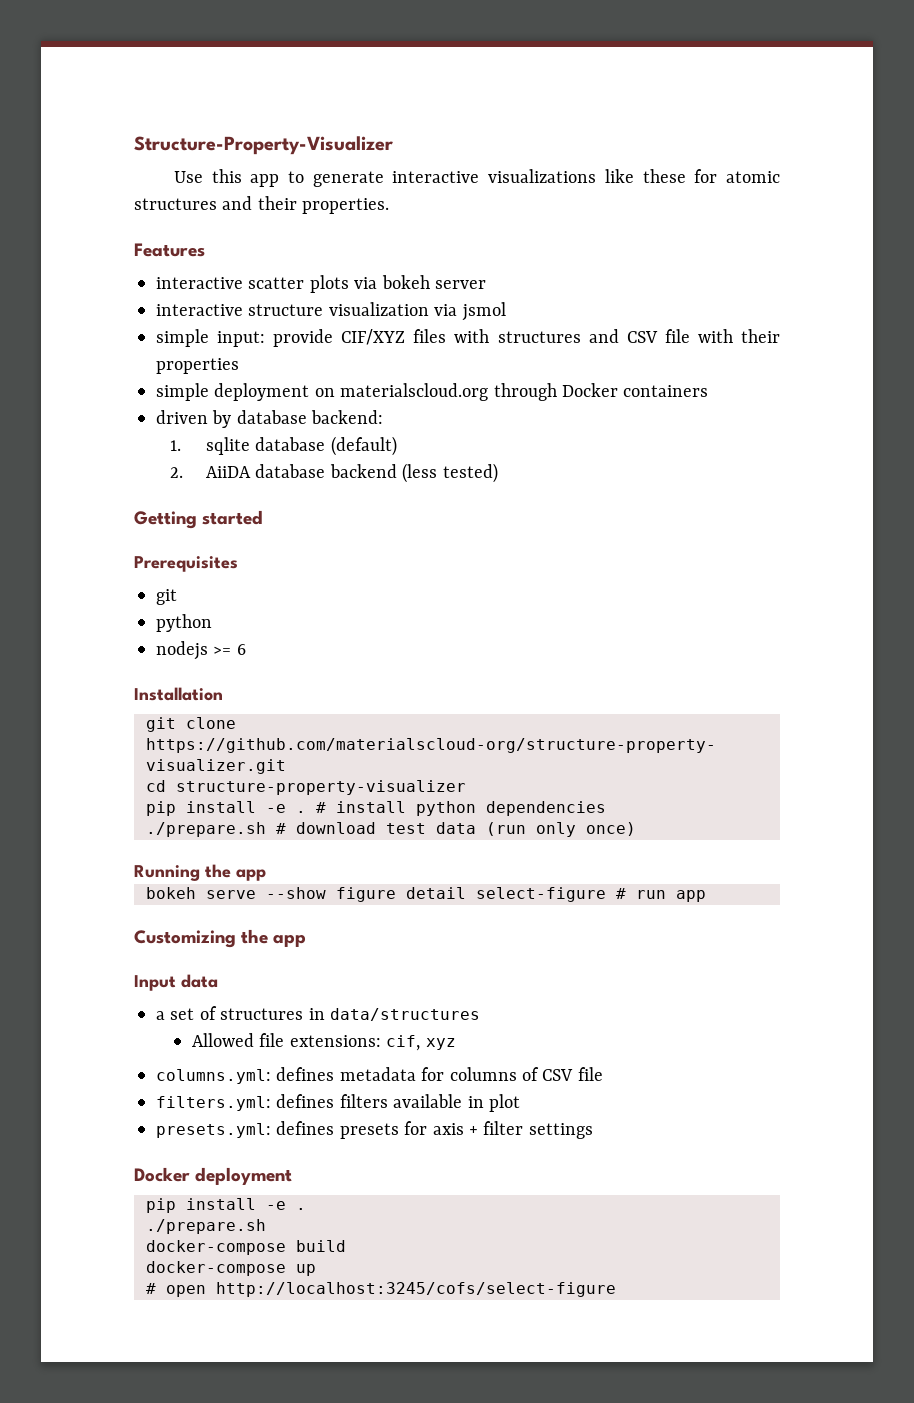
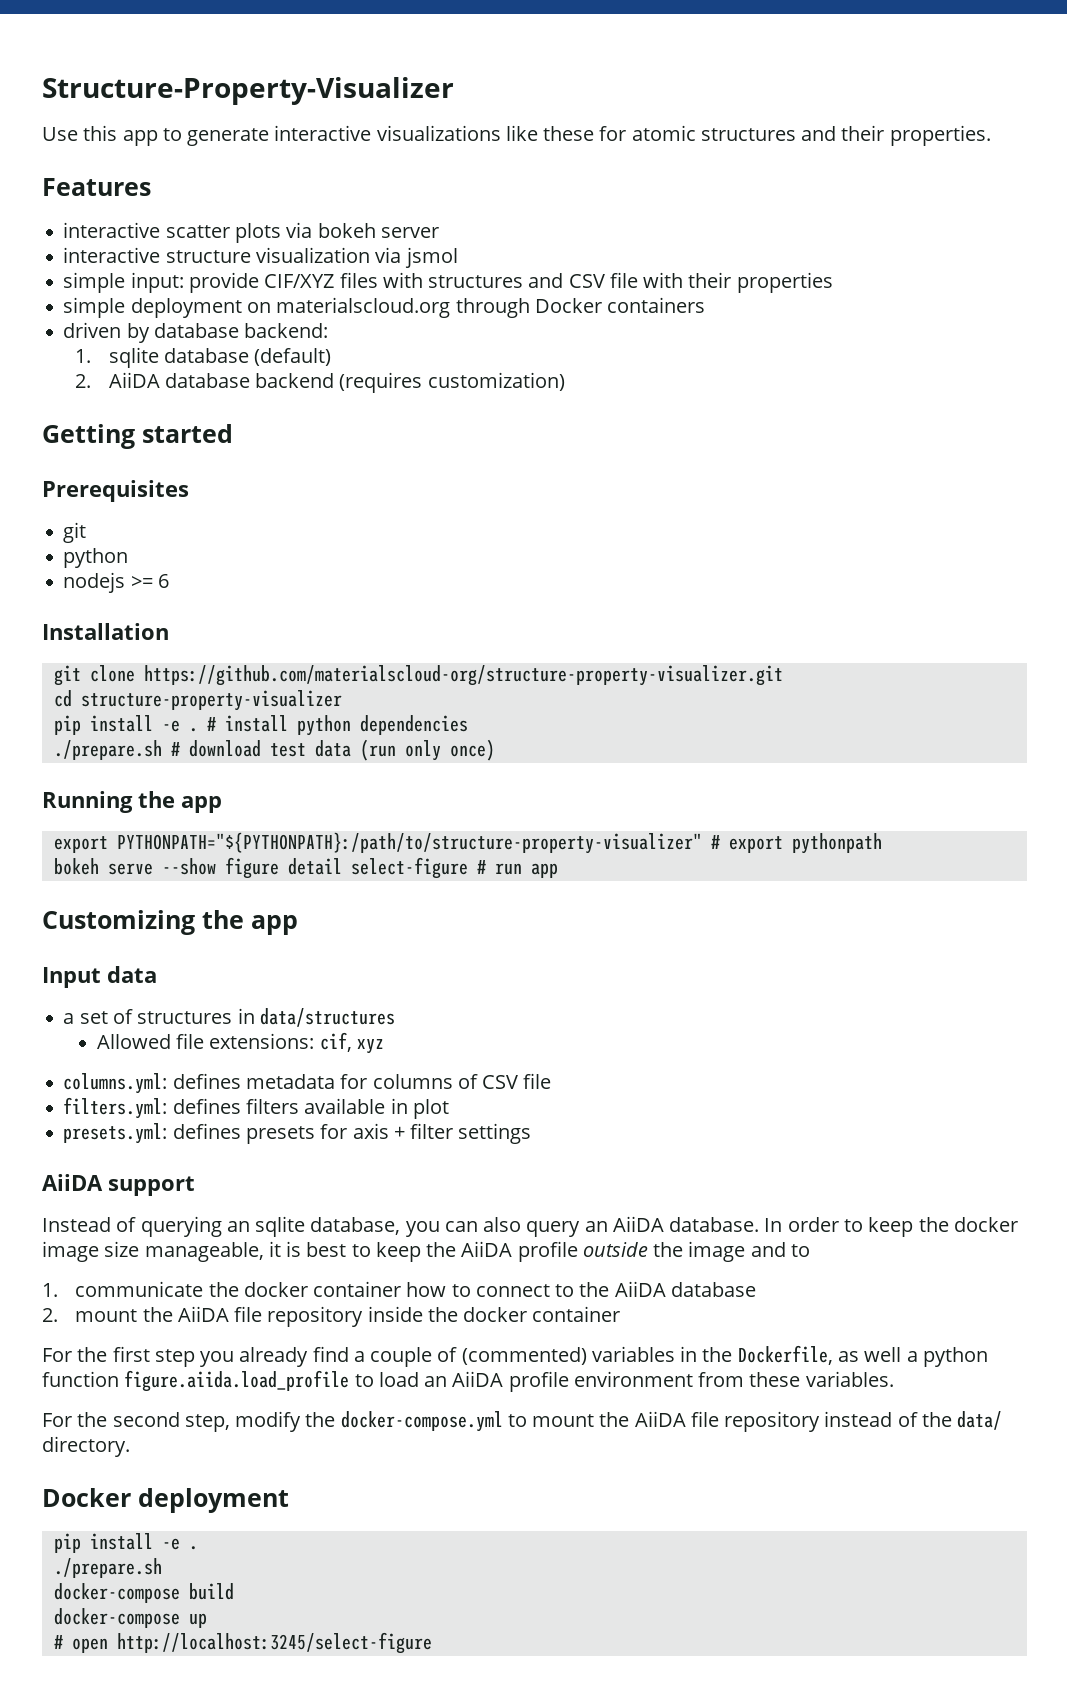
[402,463,498,483] (less tested) -> [339,372,565,393] (requires customization)
(266, 875) none -> [53,832,882,854] // export PYTHONPATH="${PYTHONPATH}:/path/to/structure-property-visualizer" # export pythonpath
(593, 1131) none -> [42,1174,195,1196] [42,1216,1018,1237] [42,1241,810,1262] [42,1281,756,1297] [42,1306,621,1327] [42,1345,988,1367] [42,1370,894,1392] [42,1411,1003,1432] [42,1436,130,1457] // AiiDA support // Instead of querying an sqlite database, you can also query an AiiDA database. In order to keep the docker image size manageable, it is best to keep the AiiDA profile outside the image and to // 1. communicate the docker container how to connect to the AiiDA database // 2. mount the AiiDA file repository inside the docker container // For the first step you already find a couple of (commented) variables in the Dockerfile, as well a python function figure.aiida.load_profile to load an AiiDA profile environment from these variables. // For the second step, modify the docker-compose.yml to mount the AiiDA file repository instead of the data/ directory.
[216,1282,616,1297] http://localhost:3245/cofs/select-figure -> [116,1632,432,1654] http://localhost:3245/select-figure

